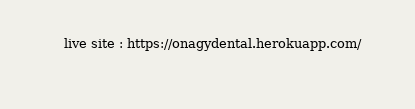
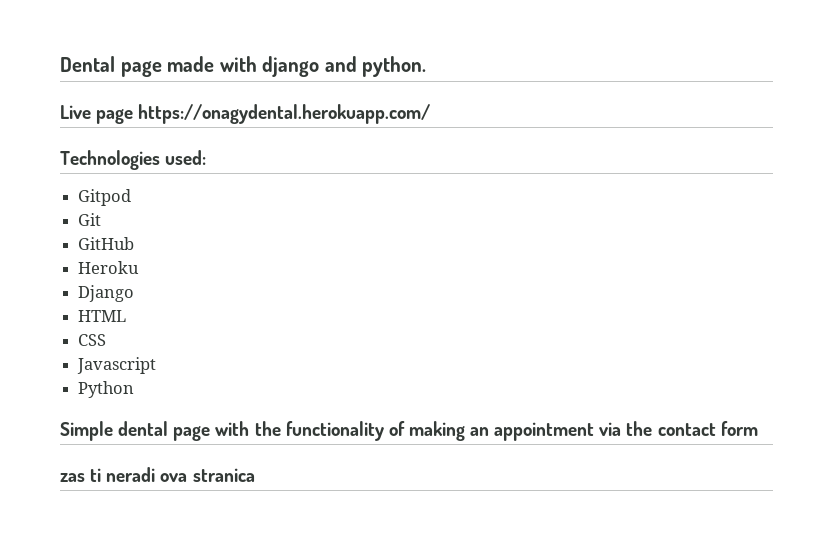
[64,38,362,51] live site : https://onagydental.herokuapp.com/ -> [60,56,427,77] [60,104,431,124] [60,150,207,170] [78,189,132,206] [78,213,102,226] [78,237,135,250] [78,261,140,274] [78,285,135,302] [78,310,127,322] [78,334,107,346] [77,357,157,374] [78,381,135,398] [60,421,758,441] [60,467,255,482] Dental page made with django and python. // Live page https://onagydental.herokuapp.com/ // Technologies used: // Gitpod // Git // GitHub // Heroku // Django // HTML // CSS // Javascript // Python // Simple dental page with the functionality of making an appointment via the contact form // zas ti neradi ova stranica

